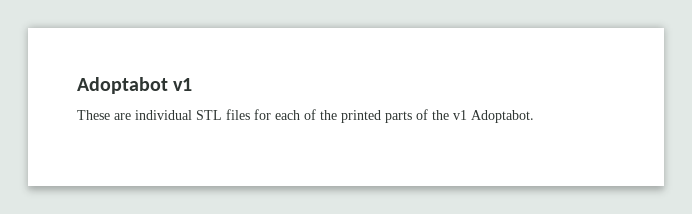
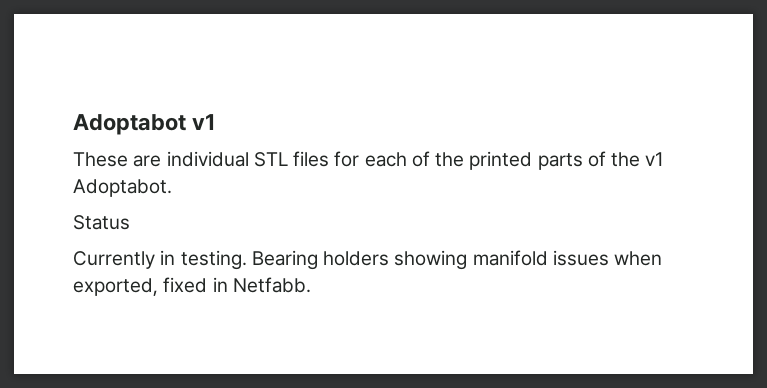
(534, 116) none -> [73,215,130,230] [73,250,663,270] [73,277,311,296] // Status // Currently in testing. Bearing holders showing manifold issues when exported, fixed in Netfabb.

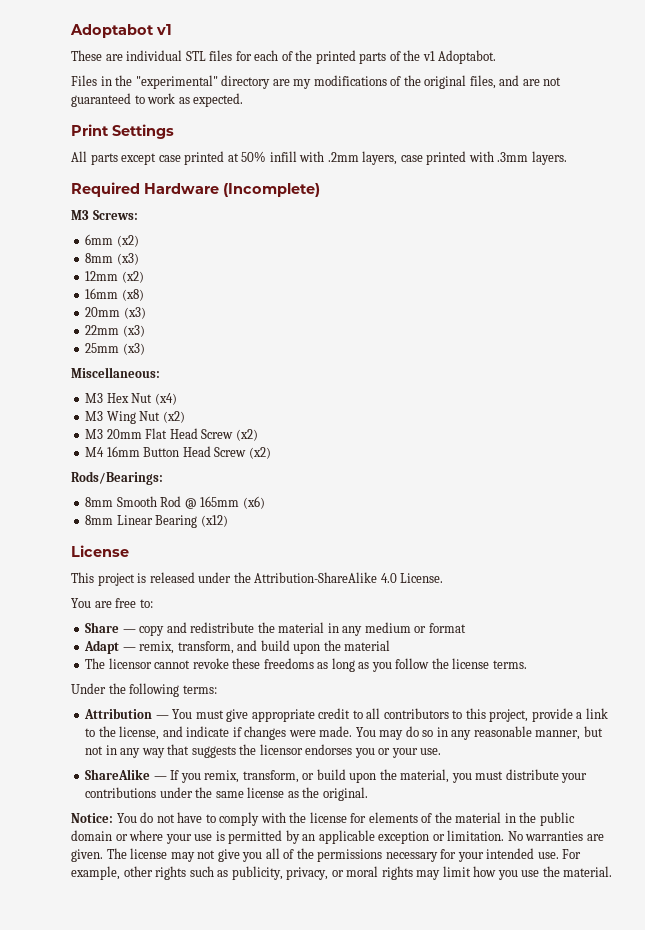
[73,215,130,230] [73,250,663,270] [73,277,311,296] Status // Currently in testing. Bearing holders showing manifold issues when exported, fixed in Netfabb. -> [71,75,562,89] [71,93,244,107] [71,124,174,139] [71,151,567,165] [71,182,320,197] [71,210,138,220] [85,234,139,247] [85,253,139,265] [85,271,144,283] [85,288,144,301] [85,307,146,319] [85,325,145,337] [85,343,145,355] [71,367,160,378] [85,393,177,405] [85,411,185,424] [85,428,258,441] [85,446,271,459] [71,471,163,485] [85,496,265,509] [85,515,228,528] [71,545,129,557] [71,572,444,586] [71,598,153,608] [85,622,466,636] [84,640,391,654] [85,658,527,672] [71,683,217,697] [84,708,608,722] [85,726,603,740] [85,744,442,758] [85,769,588,783] [85,787,368,801] [71,812,575,826] [71,830,604,844] [71,848,582,862] [71,866,613,880] Files in the "experimental" directory are my modifications of the original files, and are not guaranteed to work as expected. // Print Settings // All parts except case printed at 50% infill with .2mm layers, case printed with .3mm layers. // Required Hardware (Incomplete) // M3 Screws: // 6mm (x2) // 8mm (x3) // 12mm (x2) // 16mm (x8) // 20mm (x3) // 22mm (x3) // 25mm (x3) // Miscellaneous: // M3 Hex Nut (x4) // M3 Wing Nut (x2) // M3 20mm Flat Head Screw (x2) // M4 16mm Button Head Screw (x2) // Rods/Bearings: // 8mm Smooth Rod @ 165mm (x6) // 8mm Linear Bearing (x12) // License // This project is released under the Attribution-ShareAlike 4.0 License. // You are free to: // Share — copy and redistribute the material in any medium or format // Adapt — remix, transform, and build upon the material // The licensor cannot revoke these freedoms as long as you follow the license terms. // Under the following terms: // Attribution — You must give appropriate credit to all contributors to this project, provide a link to the license, and indicate if changes were made. You may do so in any reasonable manner, but not in any way that suggests the licensor endorses you or your use. // ShareAlike — If you remix, transform, or build upon the material, you must distribute your contributions under the same license as the original. // Notice: You do not have to comply with the license for elements of the material in the public domain or where your use is permitted by an applicable exception or limitation. No warranties are given. The license may not give you all of the permissions necessary for your intended use. For example, other rights such as publicity, privacy, or moral rights may limit how you use the material.

